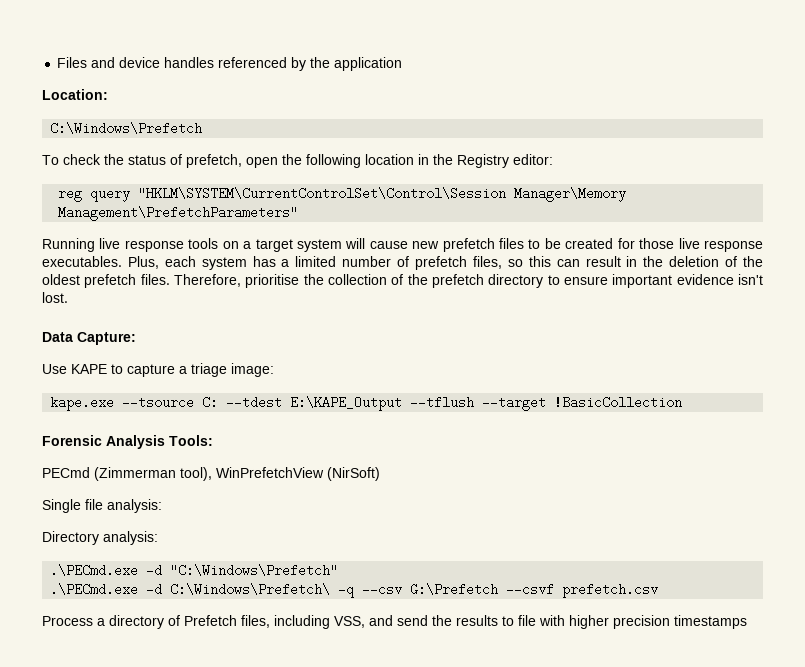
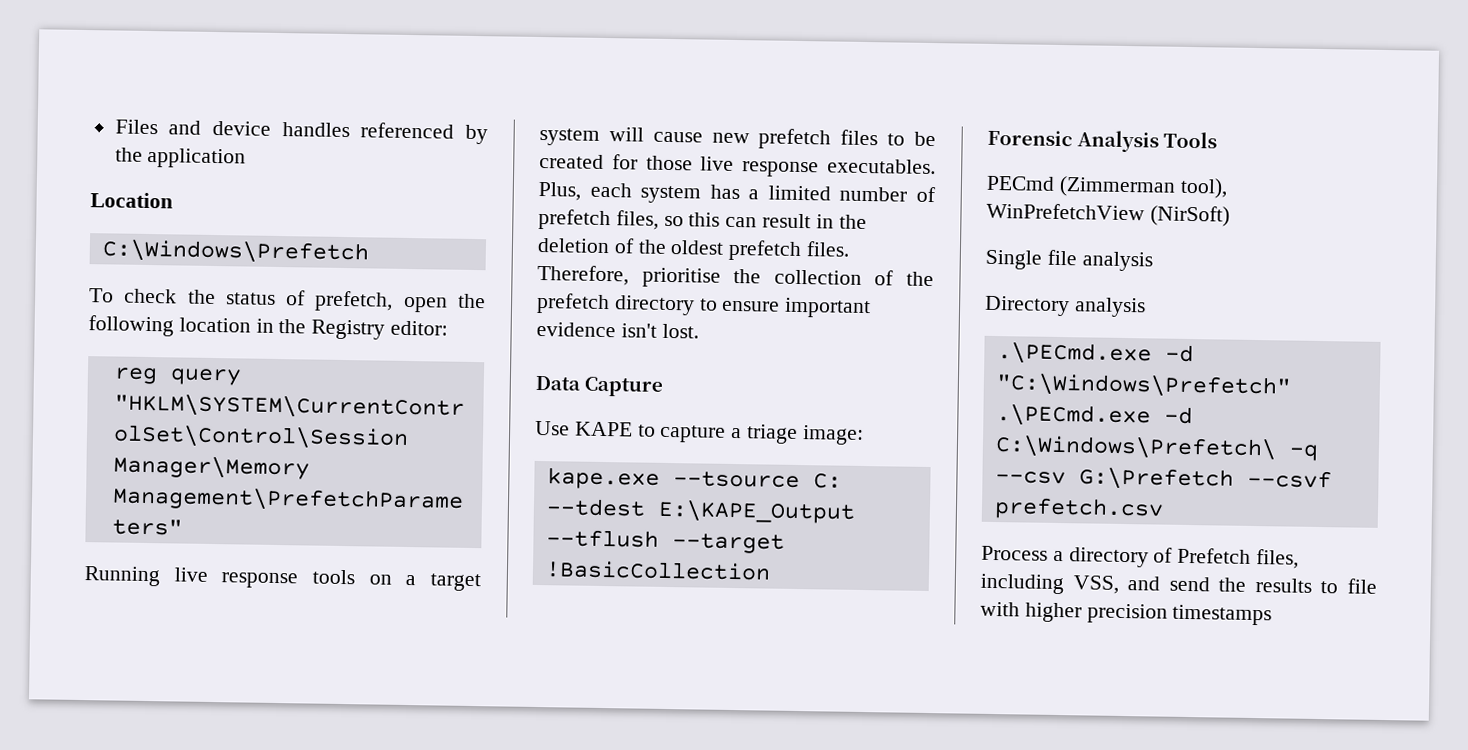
[42,89,108,100] Location: -> [90,192,173,209] Location
[77,332,136,345] Capture: -> [584,376,664,397] Capture
[169,435,213,446] Tools: -> [1163,131,1218,149] Tools
[107,499,162,513] analysis: -> [1081,251,1153,272] analysis
[103,531,158,545] analysis: -> [1073,297,1146,318] analysis

